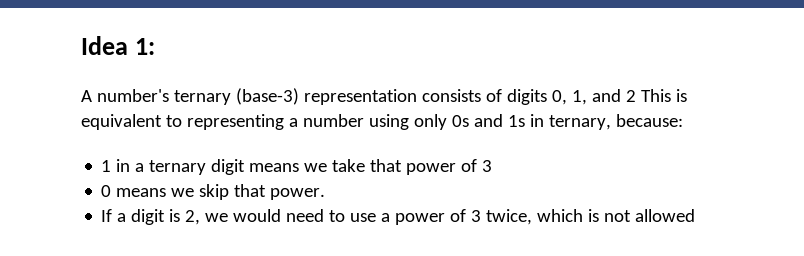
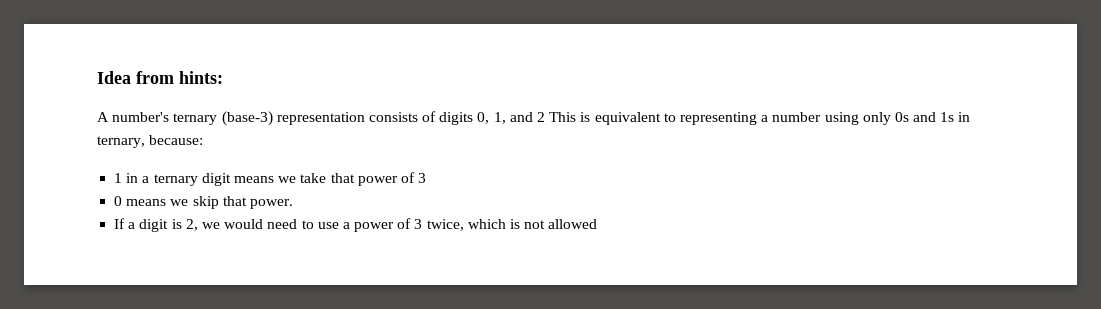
[135,38,156,55] 1: -> [136,71,223,84] from hints:

